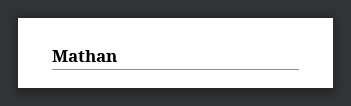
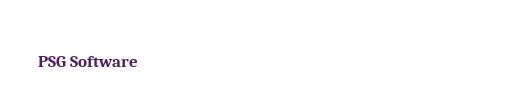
[52,50,117,62] Mathan -> [38,56,139,67] PSG Software

